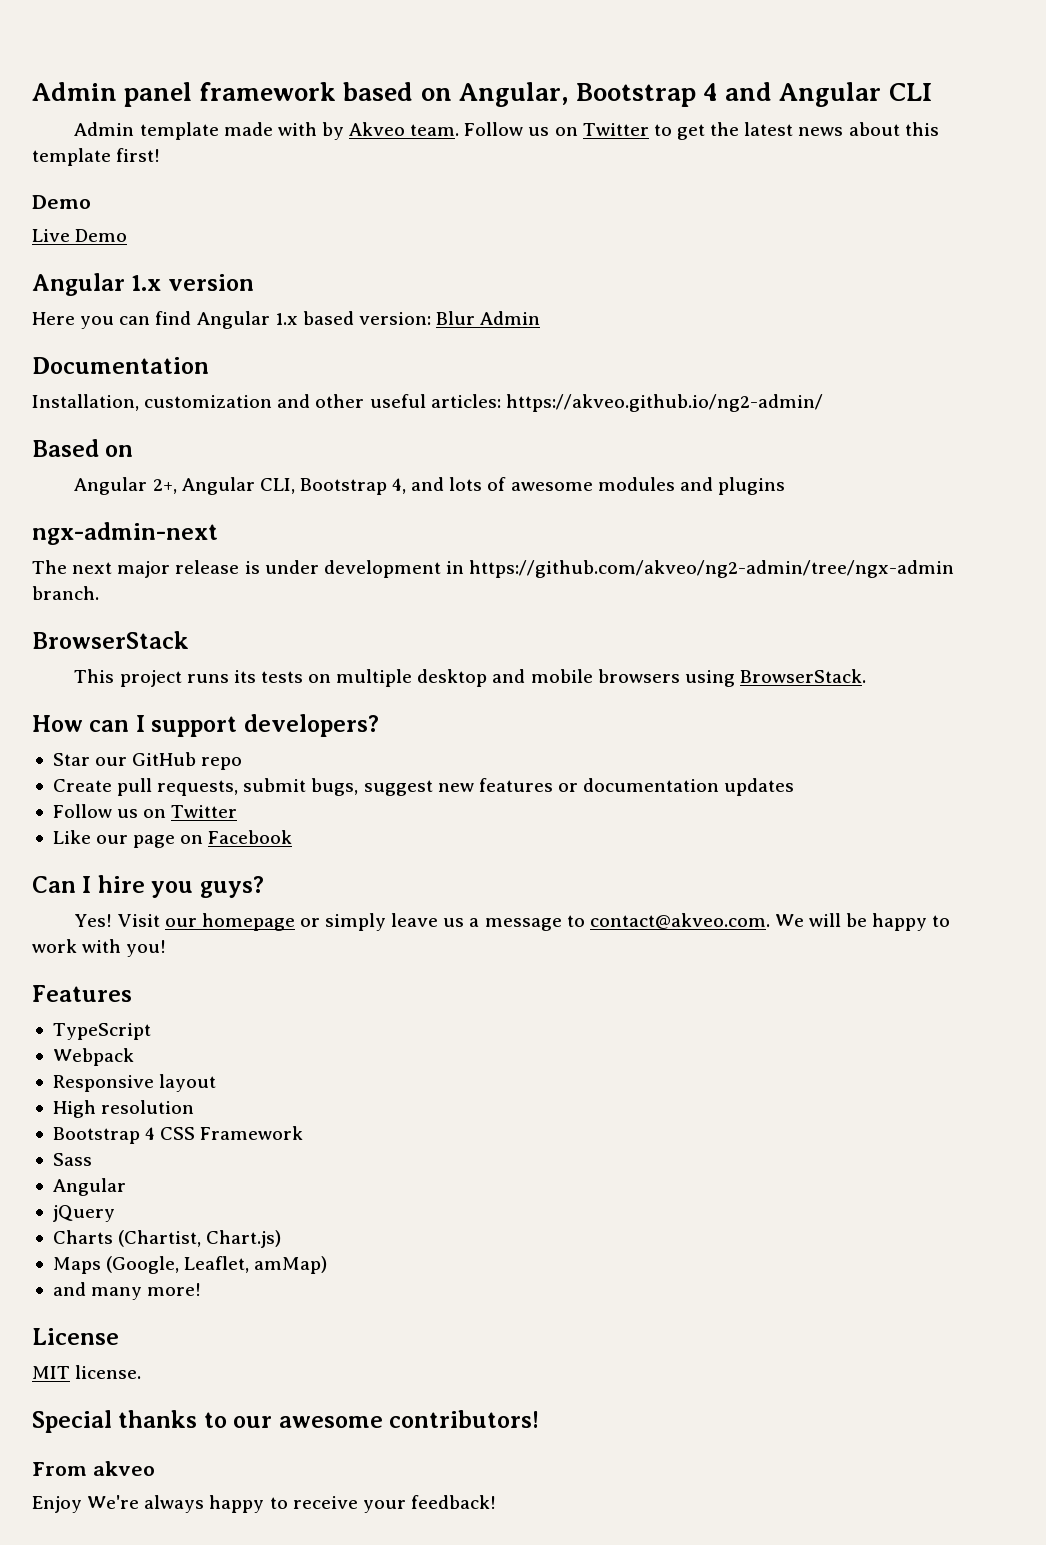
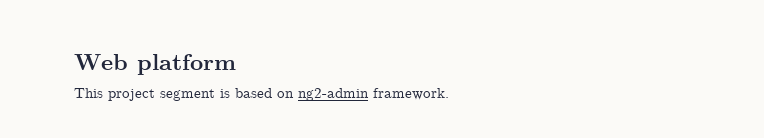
[32,82,932,107] [74,122,939,140] [32,148,161,166] [32,195,91,209] [32,229,128,242] [32,273,254,296] [32,311,541,329] [32,357,209,374] [32,394,823,412] [32,439,134,457] [74,477,785,495] [32,522,218,545] [32,560,955,578] [32,586,99,600] [32,631,189,649] [74,669,866,687] [32,714,379,737] [52,752,243,770] [52,778,795,796] [52,804,238,818] [52,830,293,848] [32,875,264,898] [74,913,951,931] [32,939,167,957] [32,985,132,1002] [52,1023,151,1040] [52,1048,134,1066] [52,1074,217,1092] [52,1100,195,1118] [52,1126,304,1144] [52,1153,92,1166] [52,1178,126,1196] [52,1205,115,1222] [52,1230,282,1248] [52,1256,328,1274] [52,1282,202,1300] [32,1328,119,1345] [32,1365,142,1379] [32,1410,540,1433] [32,1461,155,1476] [32,1495,496,1513] Admin panel framework based on Angular, Bootstrap 4 and Angular CLI // Admin template made with by Akveo team. Follow us on Twitter to get the latest news about this template first! // Demo // Live Demo // Angular 1.x version // Here you can find Angular 1.x based version: Blur Admin // Documentation // Installation, customization and other useful articles: https://akveo.github.io/ng2-admin/ // Based on // Angular 2+, Angular CLI, Bootstrap 4, and lots of awesome modules and plugins // ngx-admin-next // The next major release is under development in https://github.com/akveo/ng2-admin/tree/ngx-admin branch. // BrowserStack // This project runs its tests on multiple desktop and mobile browsers using BrowserStack. // How can I support developers? // Star our GitHub repo // Create pull requests, submit bugs, suggest new features or documentation updates // Follow us on Twitter // Like our page on Facebook // Can I hire you guys? // Yes! Visit our homepage or simply leave us a message to contact@akveo.com. We will be happy to work with you! // Features // TypeScript // Webpack // Responsive layout // High resolution // Bootstrap 4 CSS Framework // Sass // Angular // jQuery // Charts (Chartist, Chart.js) // Maps (Google, Leaflet, amMap) // and many more! // License // MIT license. // Special thanks to our awesome contributors! // From akveo // Enjoy We're always happy to receive your feedback! -> [74,54,236,75] [74,88,449,101] Web platform // This project segment is based on ng2-admin framework.

